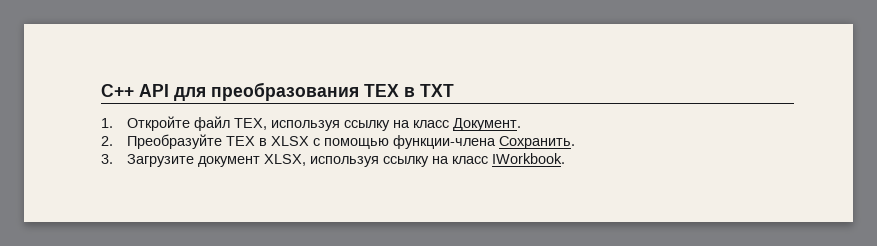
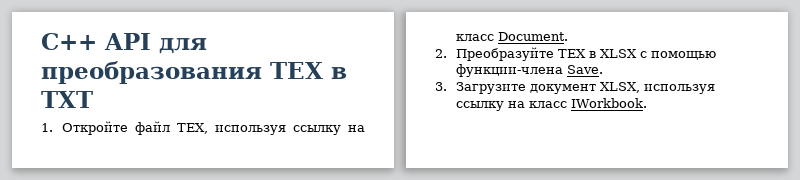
[453,118,522,131] Документ. -> [498,32,569,41] Document.
[499,136,576,149] Сохранить. -> [567,65,604,74] Save.

